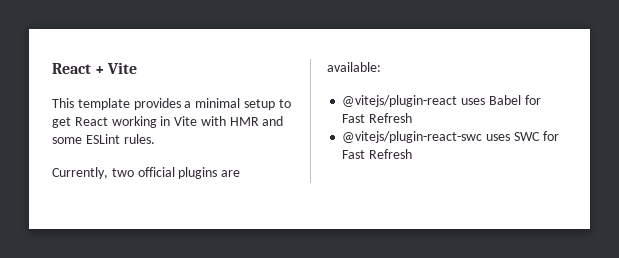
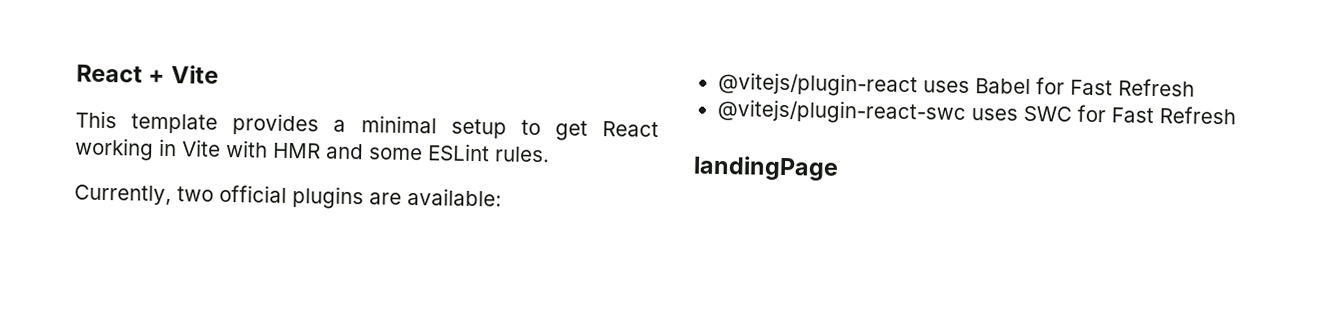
(413, 154) none -> [693,155,839,181] // landingPage

